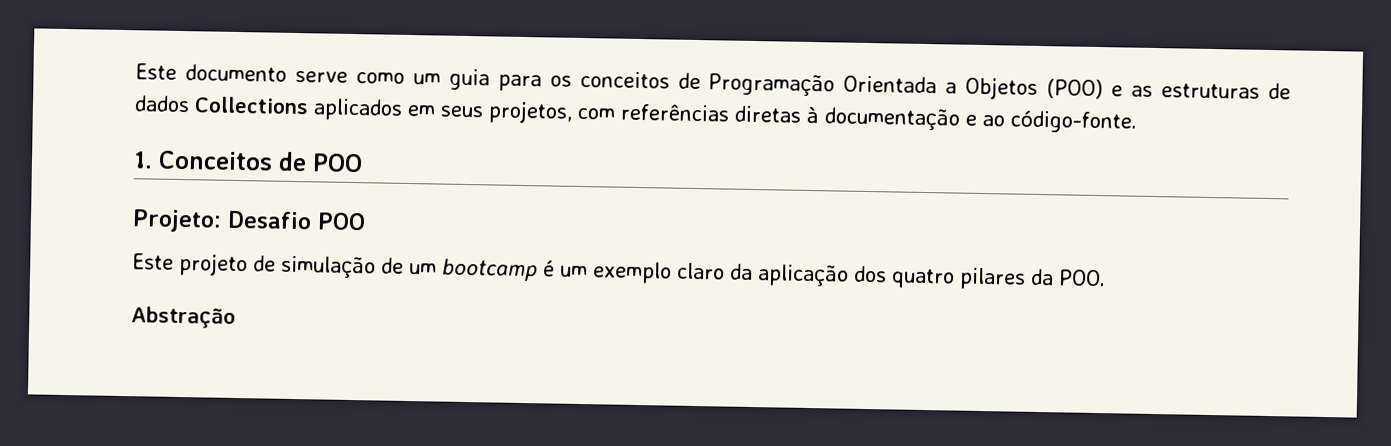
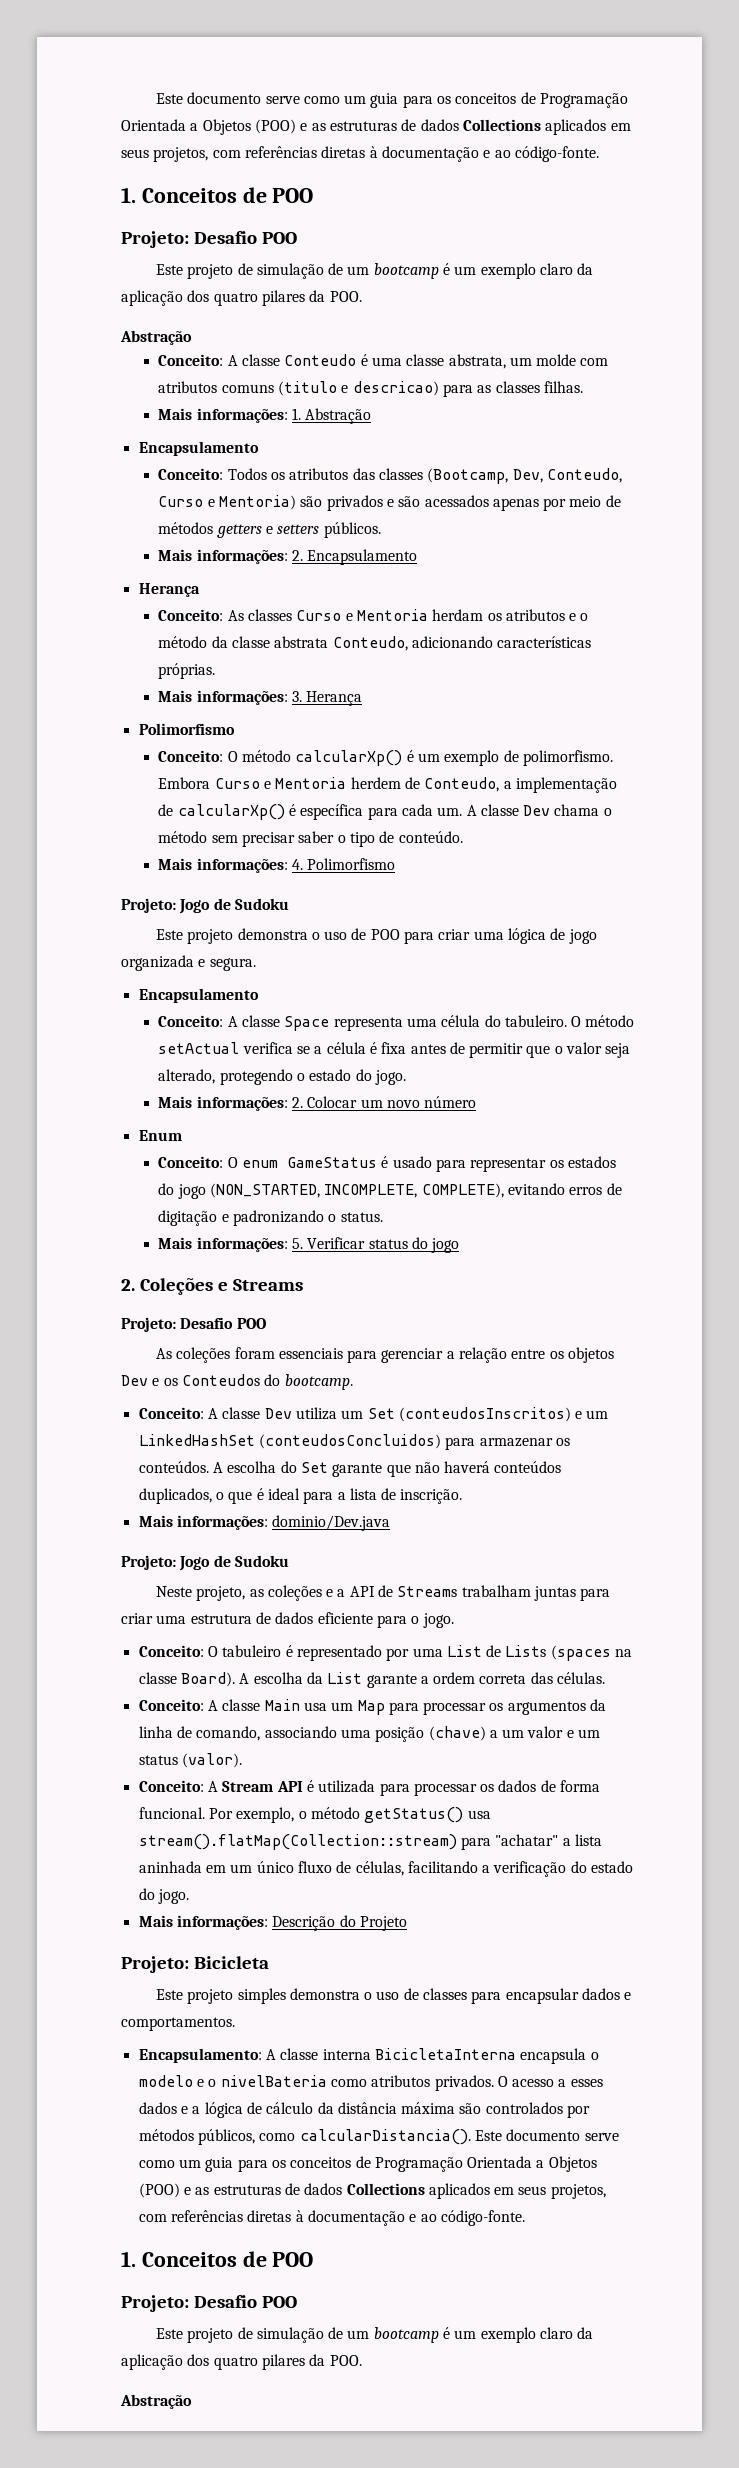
(236, 317) none -> [158,354,609,369] [158,381,583,397] [158,408,372,424] [138,441,259,456] [158,468,622,484] [158,495,621,511] [158,522,381,538] [158,549,418,565] [138,583,200,597] [158,609,589,621] [158,636,592,651] [158,663,216,679] [158,690,363,706] [138,723,235,735] [158,750,613,766] [158,777,617,793] [158,804,612,820] [158,831,463,847] [158,858,396,873] [121,898,289,914] [155,928,597,944] [121,955,256,971] [138,988,259,1003] [158,1015,635,1031] [158,1042,631,1058] [158,1069,406,1085] [158,1096,477,1111] [138,1130,182,1141] [158,1156,616,1172] [158,1183,622,1199] [158,1210,383,1226] [158,1237,460,1253] [121,1278,303,1295] [121,1317,266,1332] [155,1347,615,1363] [121,1374,353,1390] [138,1407,609,1422] [138,1434,570,1450] [138,1461,562,1477] [138,1488,463,1504] [138,1515,391,1531] [121,1555,289,1571] [155,1585,611,1601] [121,1612,454,1628] [138,1645,633,1661] [138,1672,606,1688] [138,1699,607,1715] [138,1726,601,1742] [138,1753,242,1768] [138,1780,601,1796] [138,1807,491,1823] [138,1834,602,1850] [138,1861,634,1877] [138,1888,189,1904] [138,1915,407,1931] [121,1956,269,1973] [155,1988,632,2004] [121,2017,235,2031] [138,2048,599,2064] [138,2075,603,2091] [138,2102,591,2118] [138,2129,619,2145] [138,2156,597,2172] [138,2183,606,2199] [138,2210,525,2226] [121,2251,314,2267] [121,2295,297,2312] [155,2327,594,2343] [121,2354,362,2370] [120,2394,192,2409] // Conceito: A classe Conteudo é uma classe abstrata, um molde com atributos comuns (titulo e descricao) para as classes filhas. // Mais informações: 1. Abstração // Encapsulamento // Conceito: Todos os atributos das classes (Bootcamp, Dev, Conteudo, Curso e Mentoria) são privados e são acessados apenas por meio de métodos getters e setters públicos. // Mais informações: 2. Encapsulamento // Herança // Conceito: As classes Curso e Mentoria herdam os atributos e o método da classe abstrata Conteudo, adicionando características próprias. // Mais informações: 3. Herança // Polimorfismo // Conceito: O método calcularXp() é um exemplo de polimorfismo. Embora Curso e Mentoria herdem de Conteudo, a implementação de calcularXp() é específica para cada um. A classe Dev chama o método sem precisar saber o tipo de conteúdo. // Mais informações: 4. Polimorfismo // Projeto: Jogo de Sudoku // Este projeto demonstra o uso de POO para criar uma lógica de jogo organizada e segura. // Encapsulamento // Conceito: A classe Space representa uma célula do tabuleiro. O método setActual verifica se a célula é fixa antes de permitir que o valor seja alterado, protegendo o estado do jogo. // Mais informações: 2. Colocar um novo número // Enum // Conceito: O enum GameStatus é usado para representar os estados do jogo (NON_STARTED, INCOMPLETE, COMPLETE), evitando erros de digitação e padronizando o status. // Mais informações: 5. Verificar status do jogo // 2. Coleções e Streams // Projeto: Desafio POO // As coleções foram essenciais para gerenciar a relação entre os objetos Dev e os Conteudos do bootcamp. // Conceito: A classe Dev utiliza um Set (conteudosInscritos) e um LinkedHashSet (conteudosConcluidos) para armazenar os conteúdos. A escolha do Set garante que não haverá conteúdos duplicados, o que é ideal para a lista de inscrição. // Mais informações: dominio/Dev.java // Projeto: Jogo de Sudoku // Neste projeto, as coleções e a API de Streams trabalham juntas para criar uma estrutura de dados eficiente para o jogo. // Conceito: O tabuleiro é representado por uma List de Lists (spaces na classe Board). A escolha da List garante a ordem correta das células. // Conceito: A classe Main usa um Map para processar os argumentos da linha de comando, associando uma posição (chave) a um valor e um status (valor). // Conceito: A Stream API é utilizada para processar os dados de forma funcional. Por exemplo, o método getStatus() usa stream().flatMap(Collection::stream) para "achatar" a lista aninhada em um único fluxo de células, facilitando a verificação do estado do jogo. // Mais informações: Descrição do Projeto // Projeto: Bicicleta // Este projeto simples demonstra o uso de classes para encapsular dados e comportamentos. // Encapsulamento: A classe interna BicicletaInterna encapsula o modelo e o nivelBateria como atributos privados. O acesso a esses dados e a lógica de cálculo da distância máxima são controlados por métodos públicos, como calcularDistancia(). Este documento serve como um guia para os conceitos de Programação Orientada a Objetos (POO) e as estruturas de dados Collections aplicados em seus projetos, com referências diretas à documentação e ao código-fonte. // 1. Conceitos de POO // Projeto: Desafio POO // Este projeto de simulação de um bootcamp é um exemplo claro da aplicação dos quatro pilares da POO. // Abstração

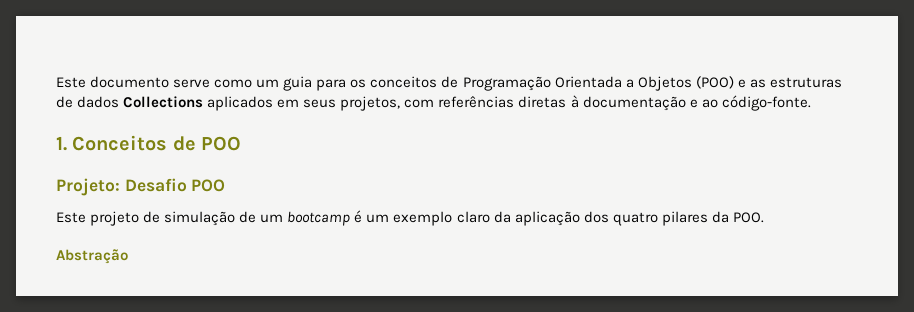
[158,354,609,369] [158,381,583,397] [158,408,372,424] [138,441,259,456] [158,468,622,484] [158,495,621,511] [158,522,381,538] [158,549,418,565] [138,583,200,597] [158,609,589,621] [158,636,592,651] [158,663,216,679] [158,690,363,706] [138,723,235,735] [158,750,613,766] [158,777,617,793] [158,804,612,820] [158,831,463,847] [158,858,396,873] [121,898,289,914] [155,928,597,944] [121,955,256,971] [138,988,259,1003] [158,1015,635,1031] [158,1042,631,1058] [158,1069,406,1085] [158,1096,477,1111] [138,1130,182,1141] [158,1156,616,1172] [158,1183,622,1199] [158,1210,383,1226] [158,1237,460,1253] [121,1278,303,1295] [121,1317,266,1332] [155,1347,615,1363] [121,1374,353,1390] [138,1407,609,1422] [138,1434,570,1450] [138,1461,562,1477] [138,1488,463,1504] [138,1515,391,1531] [121,1555,289,1571] [155,1585,611,1601] [121,1612,454,1628] [138,1645,633,1661] [138,1672,606,1688] [138,1699,607,1715] [138,1726,601,1742] [138,1753,242,1768] [138,1780,601,1796] [138,1807,491,1823] [138,1834,602,1850] [138,1861,634,1877] [138,1888,189,1904] [138,1915,407,1931] [121,1956,269,1973] [155,1988,632,2004] [121,2017,235,2031] [138,2048,599,2064] [138,2075,603,2091] [138,2102,591,2118] [138,2129,619,2145] [138,2156,597,2172] [138,2183,606,2199] [138,2210,525,2226] [121,2251,314,2267] [121,2295,297,2312] [155,2327,594,2343] [121,2354,362,2370] [120,2394,192,2409] // Conceito: A classe Conteudo é uma classe abstrata, um molde com atributos comuns (titulo e descricao) para as classes filhas. // Mais informações: 1. Abstração // Encapsulamento // Conceito: Todos os atributos das classes (Bootcamp, Dev, Conteudo, Curso e Mentoria) são privados e são acessados apenas por meio de métodos getters e setters públicos. // Mais informações: 2. Encapsulamento // Herança // Conceito: As classes Curso e Mentoria herdam os atributos e o método da classe abstrata Conteudo, adicionando características próprias. // Mais informações: 3. Herança // Polimorfismo // Conceito: O método calcularXp() é um exemplo de polimorfismo. Embora Curso e Mentoria herdem de Conteudo, a implementação de calcularXp() é específica para cada um. A classe Dev chama o método sem precisar saber o tipo de conteúdo. // Mais informações: 4. Polimorfismo // Projeto: Jogo de Sudoku // Este projeto demonstra o uso de POO para criar uma lógica de jogo organizada e segura. // Encapsulamento // Conceito: A classe Space representa uma célula do tabuleiro. O método setActual verifica se a célula é fixa antes de permitir que o valor seja alterado, protegendo o estado do jogo. // Mais informações: 2. Colocar um novo número // Enum // Conceito: O enum GameStatus é usado para representar os estados do jogo (NON_STARTED, INCOMPLETE, COMPLETE), evitando erros de digitação e padronizando o status. // Mais informações: 5. Verificar status do jogo // 2. Coleções e Streams // Projeto: Desafio POO // As coleções foram essenciais para gerenciar a relação entre os objetos Dev e os Conteudos do bootcamp. // Conceito: A classe Dev utiliza um Set (conteudosInscritos) e um LinkedHashSet (conteudosConcluidos) para armazenar os conteúdos. A escolha do Set garante que não haverá conteúdos duplicados, o que é ideal para a lista de inscrição. // Mais informações: dominio/Dev.java // Projeto: Jogo de Sudoku // Neste projeto, as coleções e a API de Streams trabalham juntas para criar uma estrutura de dados eficiente para o jogo. // Conceito: O tabuleiro é representado por uma List de Lists (spaces na classe Board). A escolha da List garante a ordem correta das células. // Conceito: A classe Main usa um Map para processar os argumentos da linha de comando, associando uma posição (chave) a um valor e um status (valor). // Conceito: A Stream API é utilizada para processar os dados de forma funcional. Por exemplo, o método getStatus() usa stream().flatMap(Collection::stream) para "achatar" a lista aninhada em um único fluxo de células, facilitando a verificação do estado do jogo. // Mais informações: Descrição do Projeto // Projeto: Bicicleta // Este projeto simples demonstra o uso de classes para encapsular dados e comportamentos. // Encapsulamento: A classe interna BicicletaInterna encapsula o modelo e o nivelBateria como atributos privados. O acesso a esses dados e a lógica de cálculo da distância máxima são controlados por métodos públicos, como calcularDistancia(). Este documento serve como um guia para os conceitos de Programação Orientada a Objetos (POO) e as estruturas de dados Collections aplicados em seus projetos, com referências diretas à documentação e ao código-fonte. // 1. Conceitos de POO // Projeto: Desafio POO // Este projeto de simulação de um bootcamp é um exemplo claro da aplicação dos quatro pilares da POO. // Abstração -> (128, 256) none

